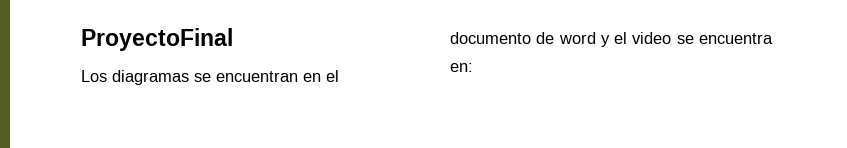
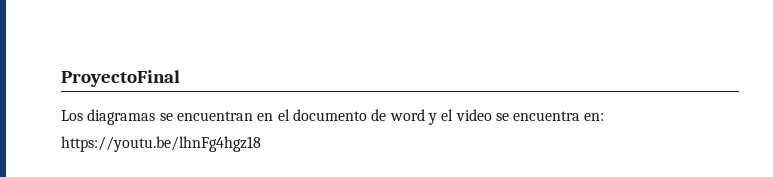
(473, 67) none -> [61,136,261,152] https://youtu.be/lhnFg4hgz18

